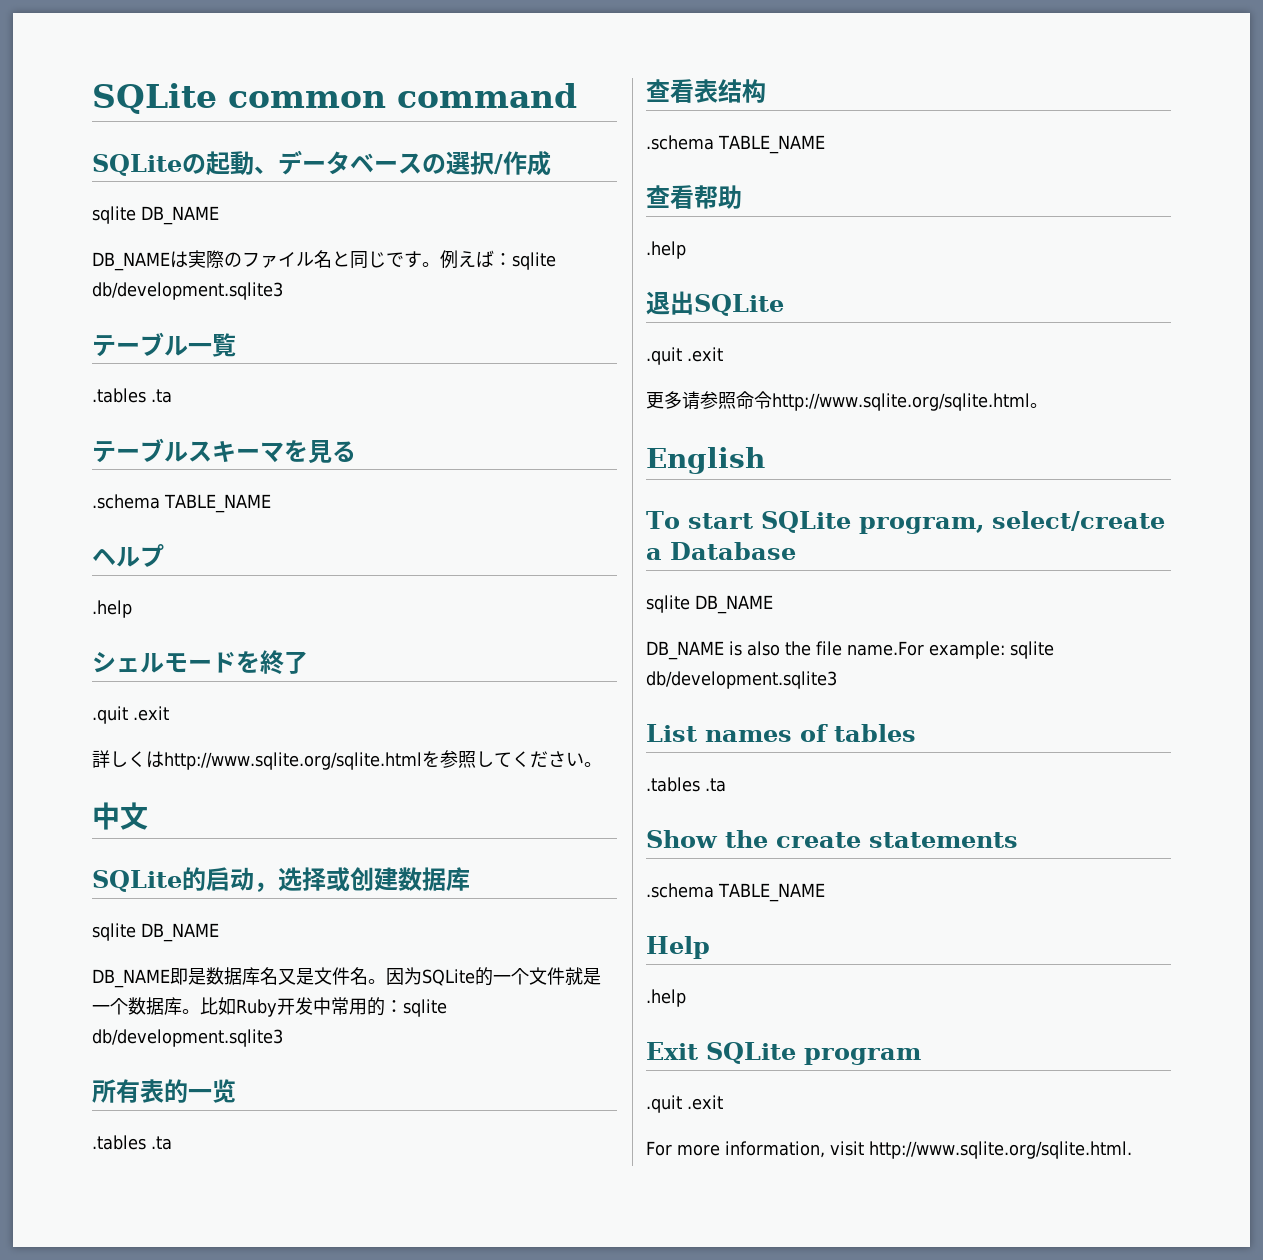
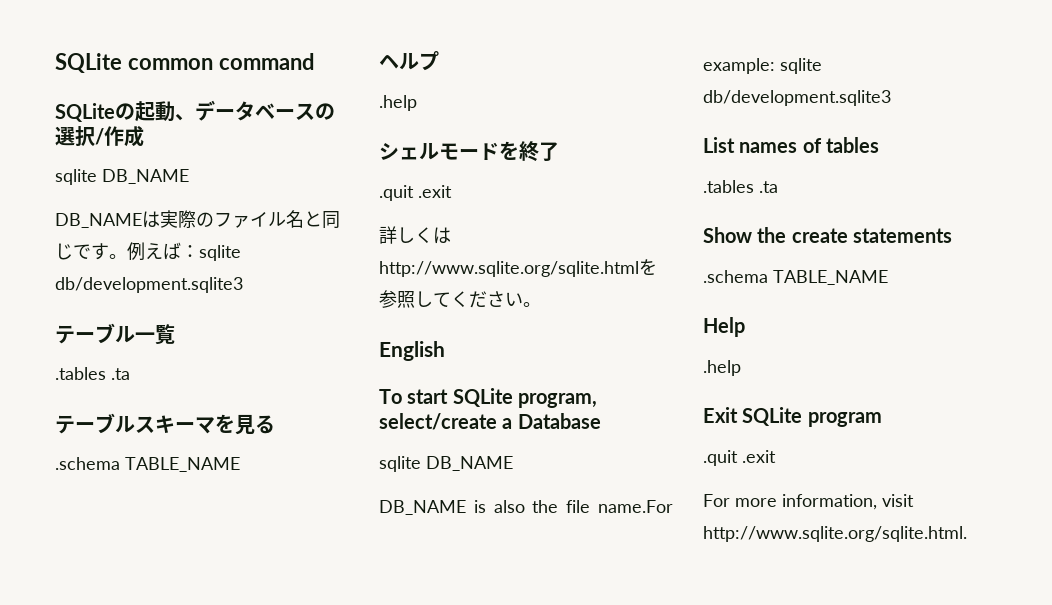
[92,802,148,830] [92,867,470,892] [92,923,219,942] [92,967,601,988] [92,997,447,1017] [92,1029,283,1047] [92,1079,236,1103] [92,1135,172,1150] [646,79,766,103] [646,135,825,154] [646,185,742,209] [646,241,686,259] [646,291,784,316] [646,347,723,365] [646,391,1048,411] // 中文 // SQLite的启动，选择或创建数据库 // sqlite DB_NAME // DB_NAME即是数据库名又是文件名。因为SQLite的一个文件就是一个数据库。比如Ruby开发中常用的：sqlite db/development.sqlite3 // 所有表的一览 // .tables .ta // 查看表结构 // .schema TABLE_NAME // 查看帮助 // .help // 退出SQLite // .quit .exit // 更多请参照命令http://www.sqlite.org/sqlite.html。 -> (541, 304) none

